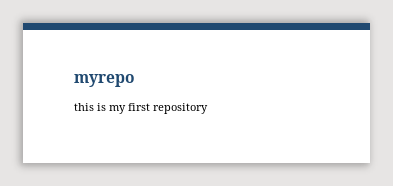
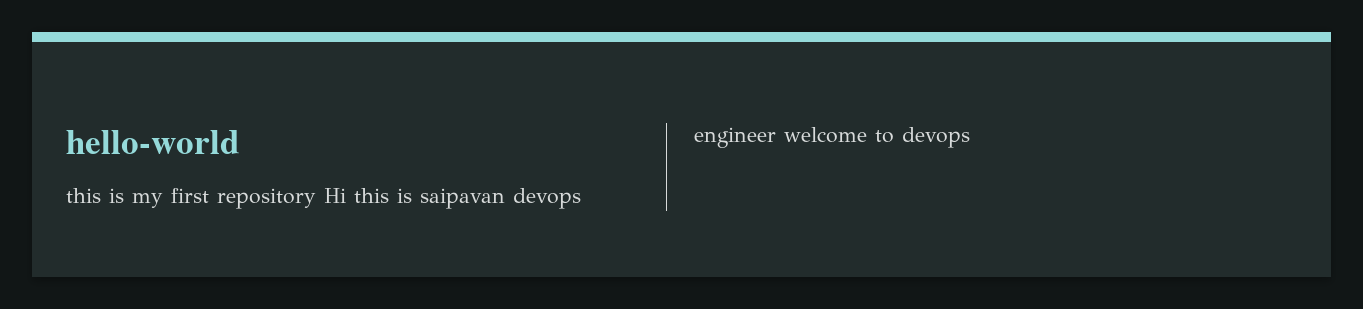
[74,74,135,87] myrepo -> [66,130,239,154] hello-world
(208, 108) none -> [324,188,581,209] [694,127,970,148] Hi this is saipavan devops engineer welcome to devops

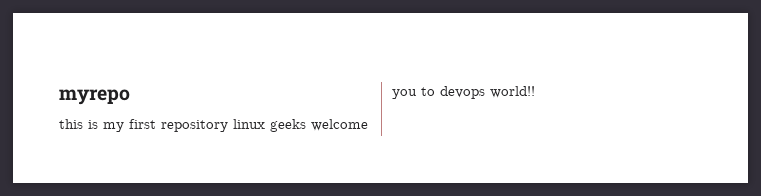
[66,130,239,154] hello-world -> [59,89,130,105] myrepo
[324,188,581,209] [694,127,867,148] Hi this is saipavan devops engineer welcome -> [233,119,368,132] [392,89,417,99] linux geeks welcome you
(970, 137) none -> [490,86,535,98] world!!

